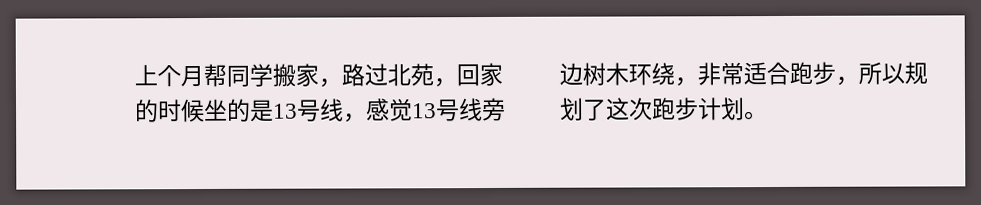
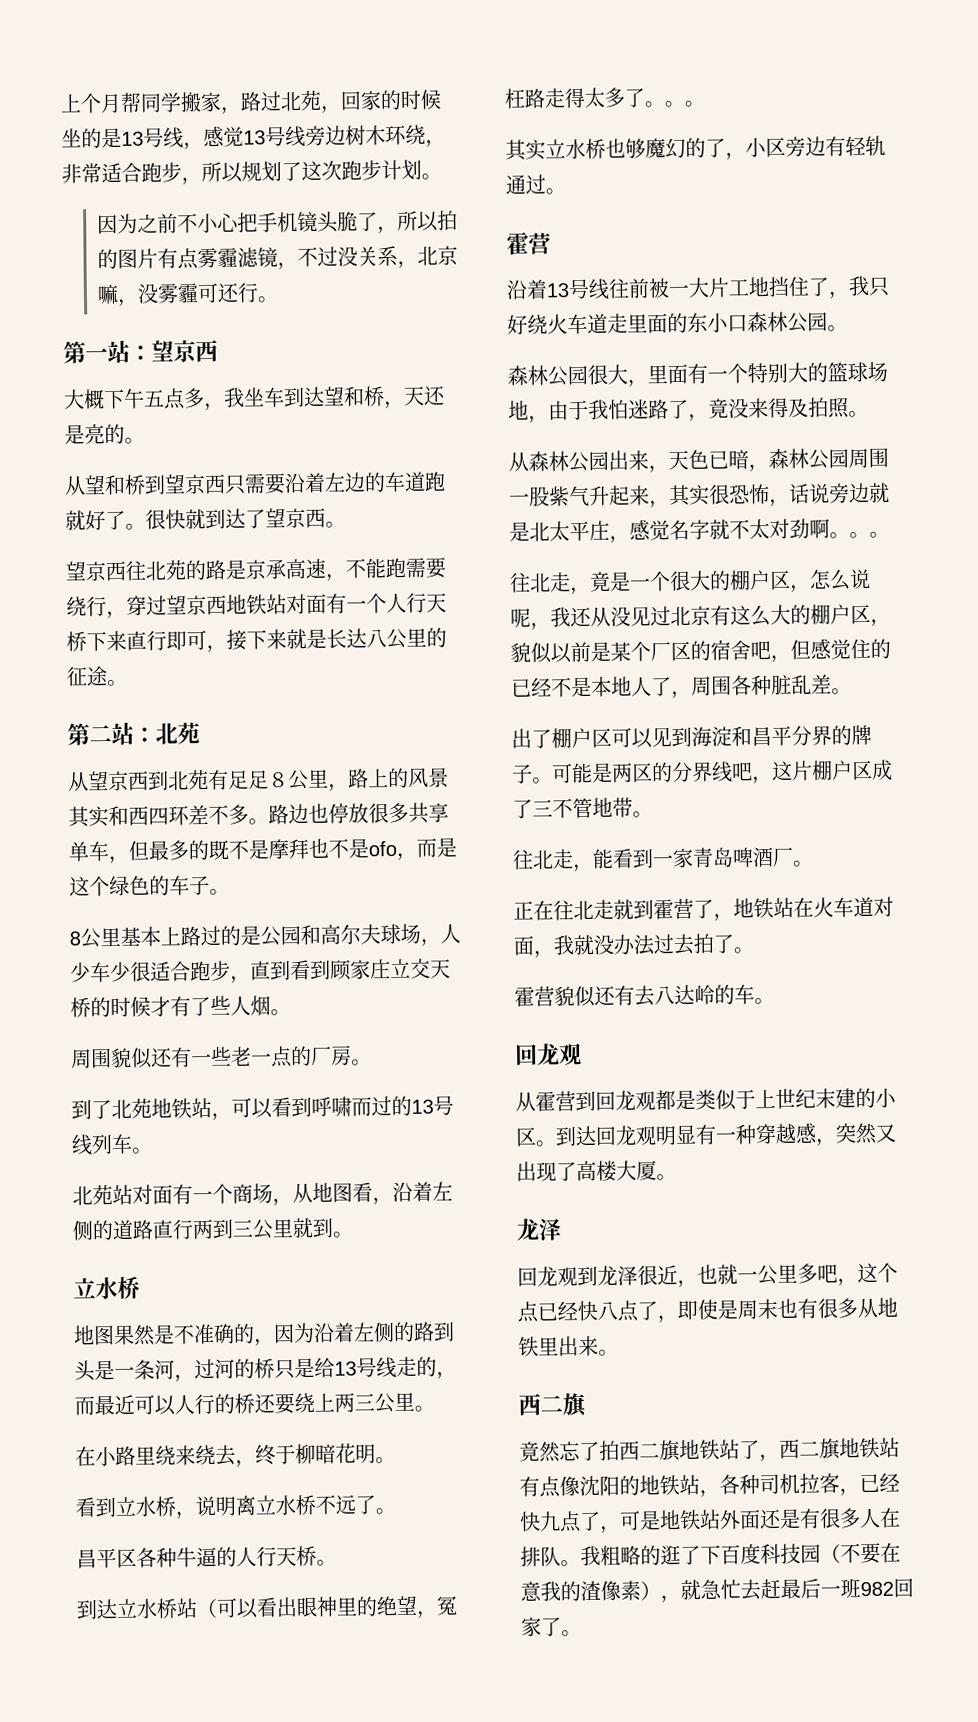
(768, 115) none -> [96,210,458,235] [96,245,458,271] [96,282,279,307] [63,339,218,364] [63,385,446,412] [64,423,145,445] [64,471,446,496] [65,507,346,531] [65,557,446,582] [66,592,447,620] [66,627,447,653] [66,666,128,687] [67,722,200,746] [68,767,449,792] [68,802,449,828] [68,837,457,865] [69,875,230,897] [69,923,461,949] [70,958,451,984] [70,995,291,1018] [70,1045,372,1069] [71,1095,454,1121] [71,1133,153,1156] [72,1181,453,1207] [72,1217,354,1241] [73,1276,140,1300] [73,1321,455,1347] [74,1356,457,1383] [74,1392,435,1416] [75,1443,396,1468] [75,1494,396,1520] [76,1545,337,1569] [76,1595,458,1620] [504,87,705,109] [505,135,886,161] [505,174,566,195] [506,231,551,255] [506,275,890,300] [507,311,848,335] [507,361,888,388] [508,397,869,424] [508,447,889,474] [509,482,890,509] [509,518,890,544] [509,568,871,596] [510,604,891,631] [510,638,891,664] [511,674,852,700] [511,724,872,749] [511,759,893,785] [512,797,653,819] [512,846,814,873] [513,896,894,922] [513,933,754,959] [514,984,775,1008] [514,1043,582,1066] [515,1087,897,1112] [515,1122,897,1147] [516,1160,677,1182] [516,1218,562,1241] [517,1262,898,1289] [517,1297,898,1324] [518,1335,619,1357] [518,1393,586,1417] [519,1437,900,1463] [519,1472,900,1498] [519,1507,901,1534] [520,1542,901,1567] [520,1578,914,1604] [521,1616,582,1637] // 因为之前不小心把手机镜头脆了，所以拍的图片有点雾霾滤镜，不过没关系，北京嘛，没雾霾可还行。 // 第一站：望京西 // 大概下午五点多，我坐车到达望和桥，天还是亮的。 // 从望和桥到望京西只需要沿着左边的车道跑就好了。很快就到达了望京西。 // 望京西往北苑的路是京承高速，不能跑需要绕行，穿过望京西地铁站对面有一个人行天桥下来直行即可，接下来就是长达八公里的征途。 // 第二站：北苑 // 从望京西到北苑有足足８公里，路上的风景其实和西四环差不多。路边也停放很多共享单车，但最多的既不是摩拜也不是ofo，而是这个绿色的车子。 // 8公里基本上路过的是公园和高尔夫球场，人少车少很适合跑步，直到看到顾家庄立交天桥的时候才有了些人烟。 // 周围貌似还有一些老一点的厂房。 // 到了北苑地铁站，可以看到呼啸而过的13号线列车。 // 北苑站对面有一个商场，从地图看，沿着左侧的道路直行两到三公里就到。 // 立水桥 // 地图果然是不准确的，因为沿着左侧的路到头是一条河，过河的桥只是给13号线走的，而最近可以人行的桥还要绕上两三公里。 // 在小路里绕来绕去，终于柳暗花明。 // 看到立水桥，说明离立水桥不远了。 // 昌平区各种牛逼的人行天桥。 // 到达立水桥站（可以看出眼神里的绝望，冤枉路走得太多了。。。 // 其实立水桥也够魔幻的了，小区旁边有轻轨通过。 // 霍营 // 沿着13号线往前被一大片工地挡住了，我只好绕火车道走里面的东小口森林公园。 // 森林公园很大，里面有一个特别大的篮球场地，由于我怕迷路了，竟没来得及拍照。 // 从森林公园出来，天色已暗，森林公园周围一股紫气升起来，其实很恐怖，话说旁边就是北太平庄，感觉名字就不太对劲啊。。。 // 往北走，竟是一个很大的棚户区，怎么说呢，我还从没见过北京有这么大的棚户区，貌似以前是某个厂区的宿舍吧，但感觉住的已经不是本地人了，周围各种脏乱差。 // 出了棚户区可以见到海淀和昌平分界的牌子。可能是两区的分界线吧，这片棚户区成了三不管地带。 // 往北走，能看到一家青岛啤酒厂。 // 正在往北走就到霍营了，地铁站在火车道对面，我就没办法过去拍了。 // 霍营貌似还有去八达岭的车。 // 回龙观 // 从霍营到回龙观都是类似于上世纪末建的小区。到达回龙观明显有一种穿越感，突然又出现了高楼大厦。 // 龙泽 // 回龙观到龙泽很近，也就一公里多吧，这个点已经快八点了，即使是周末也有很多从地铁里出来。 // 西二旗 // 竟然忘了拍西二旗地铁站了，西二旗地铁站有点像沈阳的地铁站，各种司机拉客，已经快九点了，可是地铁站外面还是有很多人在排队。我粗略的逛了下百度科技园（不要在意我的渣像素），就急忙去赶最后一班982回家了。

